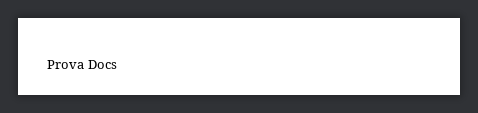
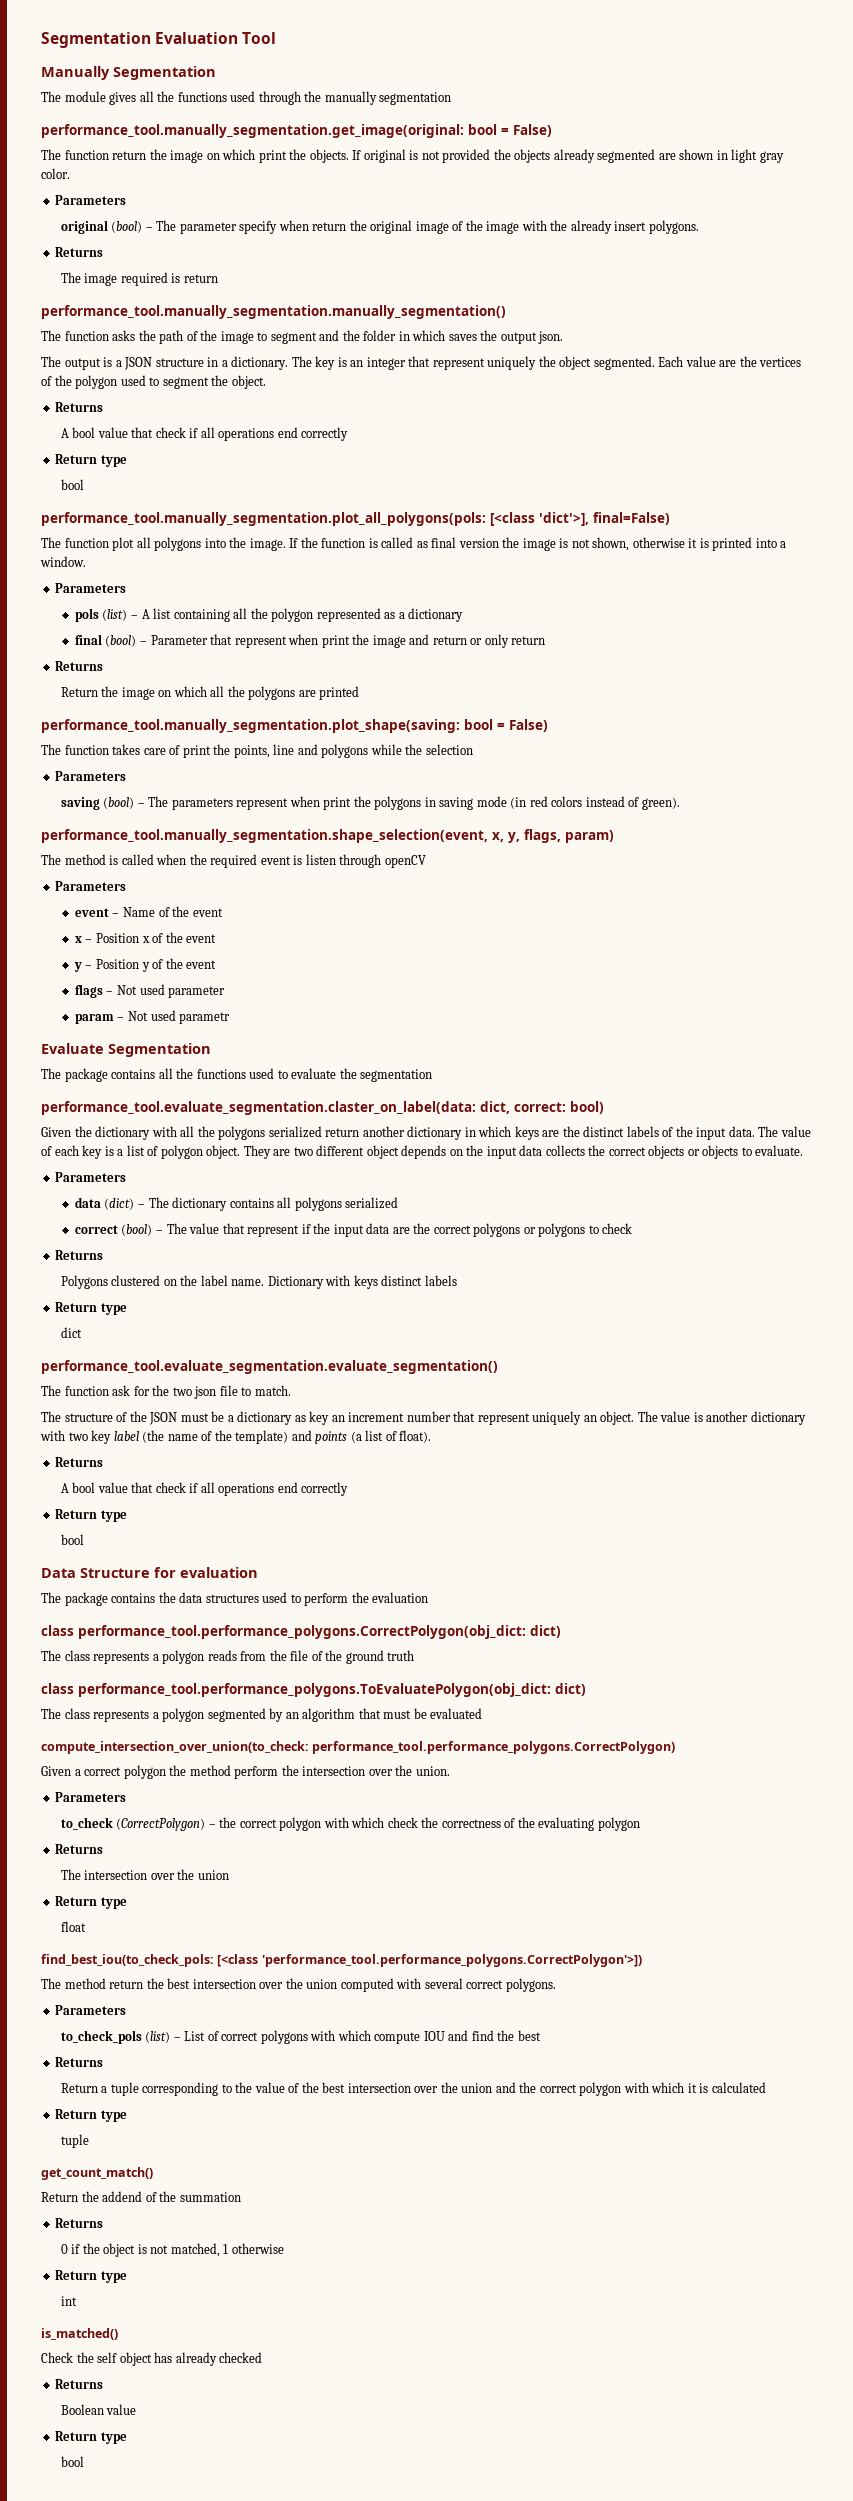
[47,60,117,69] Prova Docs -> [41,32,277,48] [41,66,216,80] [41,91,452,105] [41,124,552,138] [41,149,784,163] [41,168,70,179] [55,195,127,205] [60,220,699,234] [55,247,104,257] [60,272,218,286] [41,305,506,319] [41,330,564,344] [41,356,802,370] [41,375,266,389] [55,402,104,412] [60,427,349,441] [55,454,127,467] [60,479,84,490] [41,512,670,526] [41,537,787,551] [40,556,86,567] [55,583,127,593] [74,608,464,622] [74,634,546,648] [55,661,104,671] [60,686,360,700] [41,719,548,733] [41,744,473,758] [55,771,127,781] [60,796,680,810] [41,829,614,843] [41,854,426,868] [55,881,127,891] [74,906,223,917] [74,932,217,943] [73,958,217,972] [74,984,226,998] [74,1010,231,1024] [41,1043,211,1057] [41,1068,433,1082] [41,1101,604,1115] [41,1126,811,1140] [41,1145,804,1159] [55,1172,127,1182] [74,1197,399,1211] [74,1223,633,1237] [55,1250,104,1260] [60,1275,457,1289] [55,1302,127,1315] [60,1327,82,1338] [41,1360,498,1374] [41,1385,291,1399] [41,1411,806,1425] [40,1430,432,1444] [55,1457,104,1467] [60,1482,349,1496] [55,1509,127,1522] [60,1534,84,1545] [41,1567,258,1578] [41,1592,429,1606] [41,1625,561,1639] [41,1650,415,1664] [41,1683,586,1697] [41,1708,483,1722] [41,1741,676,1754] [41,1765,450,1779] [55,1792,127,1802] [60,1817,640,1831] [55,1844,104,1854] [60,1869,229,1880] [55,1896,127,1909] [60,1921,86,1932] [41,1954,642,1967] [41,1978,556,1992] [55,2005,127,2015] [60,2030,541,2044] [55,2057,104,2067] [60,2082,766,2096] [55,2109,127,2122] [60,2134,89,2148] [41,2167,153,2180] [41,2191,241,2202] [55,2218,104,2228] [60,2243,284,2257] [55,2270,127,2283] [60,2296,77,2306] [41,2328,118,2340] [41,2352,263,2366] [55,2379,104,2389] [60,2404,137,2415] [55,2431,127,2444] [60,2456,84,2467] Segmentation Evaluation Tool // Manually Segmentation // The module gives all the functions used through the manually segmentation // performance_tool.manually_segmentation.get_image(original: bool = False) // The function return the image on which print the objects. If original is not provided the objects already segmented are shown in light gray color. // Parameters // original (bool) – The parameter specify when return the original image of the image with the already insert polygons. // Returns // The image required is return // performance_tool.manually_segmentation.manually_segmentation() // The function asks the path of the image to segment and the folder in which saves the output json. // The output is a JSON structure in a dictionary. The key is an integer that represent uniquely the object segmented. Each value are the vertices of the polygon used to segment the object. // Returns // A bool value that check if all operations end correctly // Return type // bool // performance_tool.manually_segmentation.plot_all_polygons(pols: [<class 'dict'>], final=False) // The function plot all polygons into the image. If the function is called as final version the image is not shown, otherwise it is printed into a window. // Parameters // pols (list) – A list containing all the polygon represented as a dictionary // final (bool) – Parameter that represent when print the image and return or only return // Returns // Return the image on which all the polygons are printed // performance_tool.manually_segmentation.plot_shape(saving: bool = False) // The function takes care of print the points, line and polygons while the selection // Parameters // saving (bool) – The parameters represent when print the polygons in saving mode (in red colors instead of green). // performance_tool.manually_segmentation.shape_selection(event, x, y, flags, param) // The method is called when the required event is listen through openCV // Parameters // event – Name of the event // x – Position x of the event // y – Position y of the event // flags – Not used parameter // param – Not used parametr // Evaluate Segmentation // The package contains all the functions used to evaluate the segmentation // performance_tool.evaluate_segmentation.claster_on_label(data: dict, correct: bool) // Given the dictionary with all the polygons serialized return another dictionary in which keys are the distinct labels of the input data. The value of each key is a list of polygon object. They are two different object depends on the input data collects the correct objects or objects to evaluate. // Parameters // data (dict) – The dictionary contains all polygons serialized // correct (bool) – The value that represent if the input data are the correct polygons or polygons to check // Returns // Polygons clustered on the label name. Dictionary with keys distinct labels // Return type // dict // performance_tool.evaluate_segmentation.evaluate_segmentation() // The function ask for the two json file to match. // The structure of the JSON must be a dictionary as key an increment number that represent uniquely an object. The value is another dictionary with two key label (the name of the template) and points (a list of float). // Returns // A bool value that check if all operations end correctly // Return type // bool // Data Structure for evaluation // The package contains the data structures used to perform the evaluation // class performance_tool.performance_polygons.CorrectPolygon(obj_dict: dict) // The class represents a polygon reads from the file of the ground truth // class performance_tool.performance_polygons.ToEvaluatePolygon(obj_dict: dict) // The class represents a polygon segmented by an algorithm that must be evaluated // compute_intersection_over_union(to_check: performance_tool.performance_polygons.CorrectPolygon) // Given a correct polygon the method perform the intersection over the union. // Parameters // to_check (CorrectPolygon) – the correct polygon with which check the correctness of the evaluating polygon // Returns // The intersection over the union // Return type // float // find_best_iou(to_check_pols: [<class 'performance_tool.performance_polygons.CorrectPolygon'>]) // The method return the best intersection over the union computed with several correct polygons. // Parameters // to_check_pols (list) – List of correct polygons with which compute IOU and find the best // Returns // Return a tuple corresponding to the value of the best intersection over the union and the correct polygon with which it is calculated // Return type // tuple // get_count_match() // Return the addend of the summation // Returns // 0 if the object is not matched, 1 otherwise // Return type // int // is_matched() // Check the self object has already checked // Returns // Boolean value // Return type // bool

